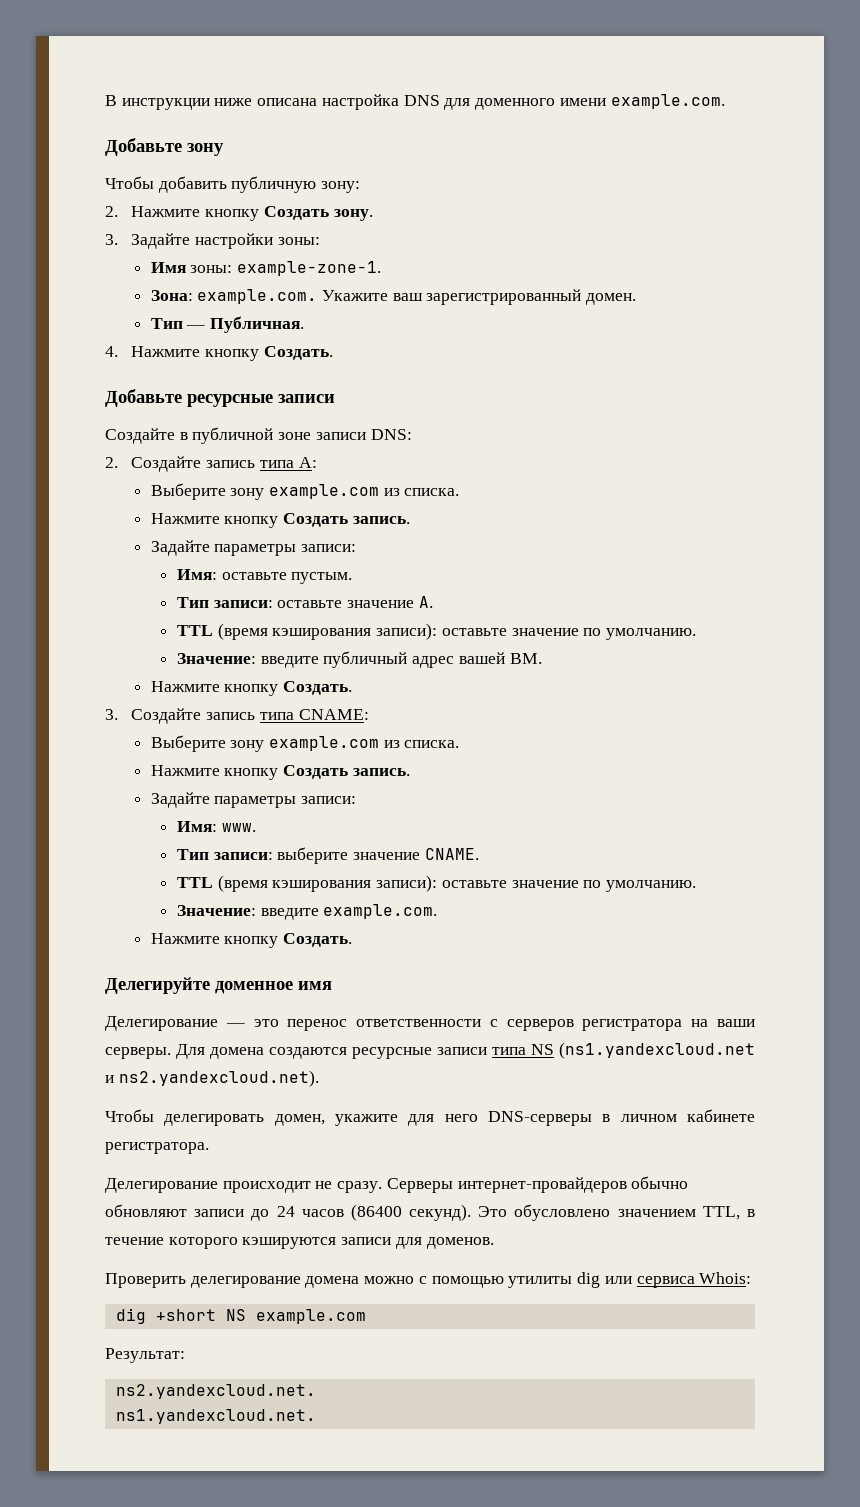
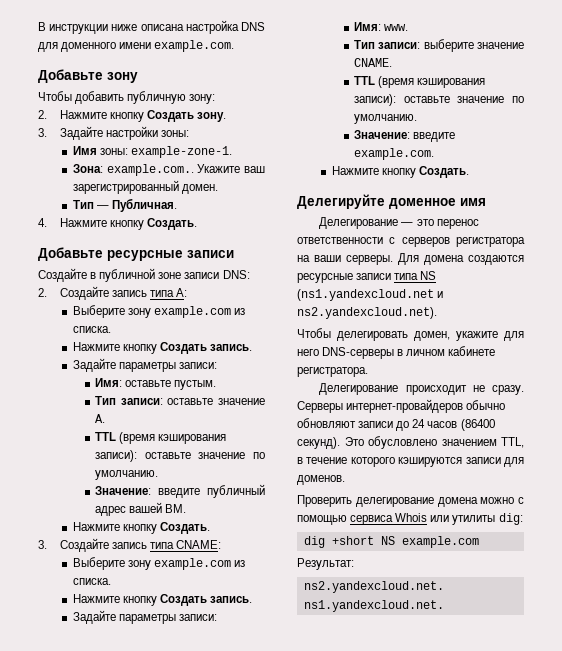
[197,289,318,304] example.com. -> [106,164,194,176] example.com..
[508,1272,752,1288] утилиты dig или сервиса Whois: -> [350,513,523,525] сервиса Whois или утилиты dig:

